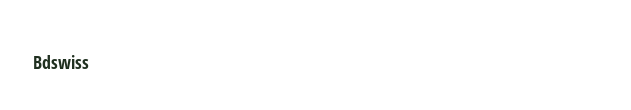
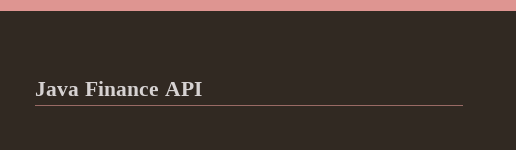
[33,55,89,69] Bdswiss -> [35,81,202,96] Java Finance API

